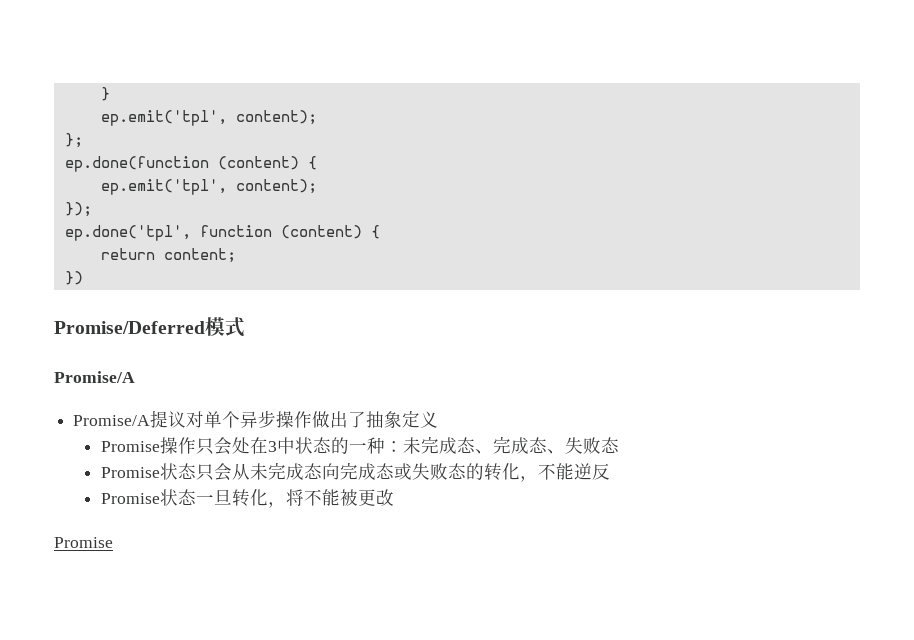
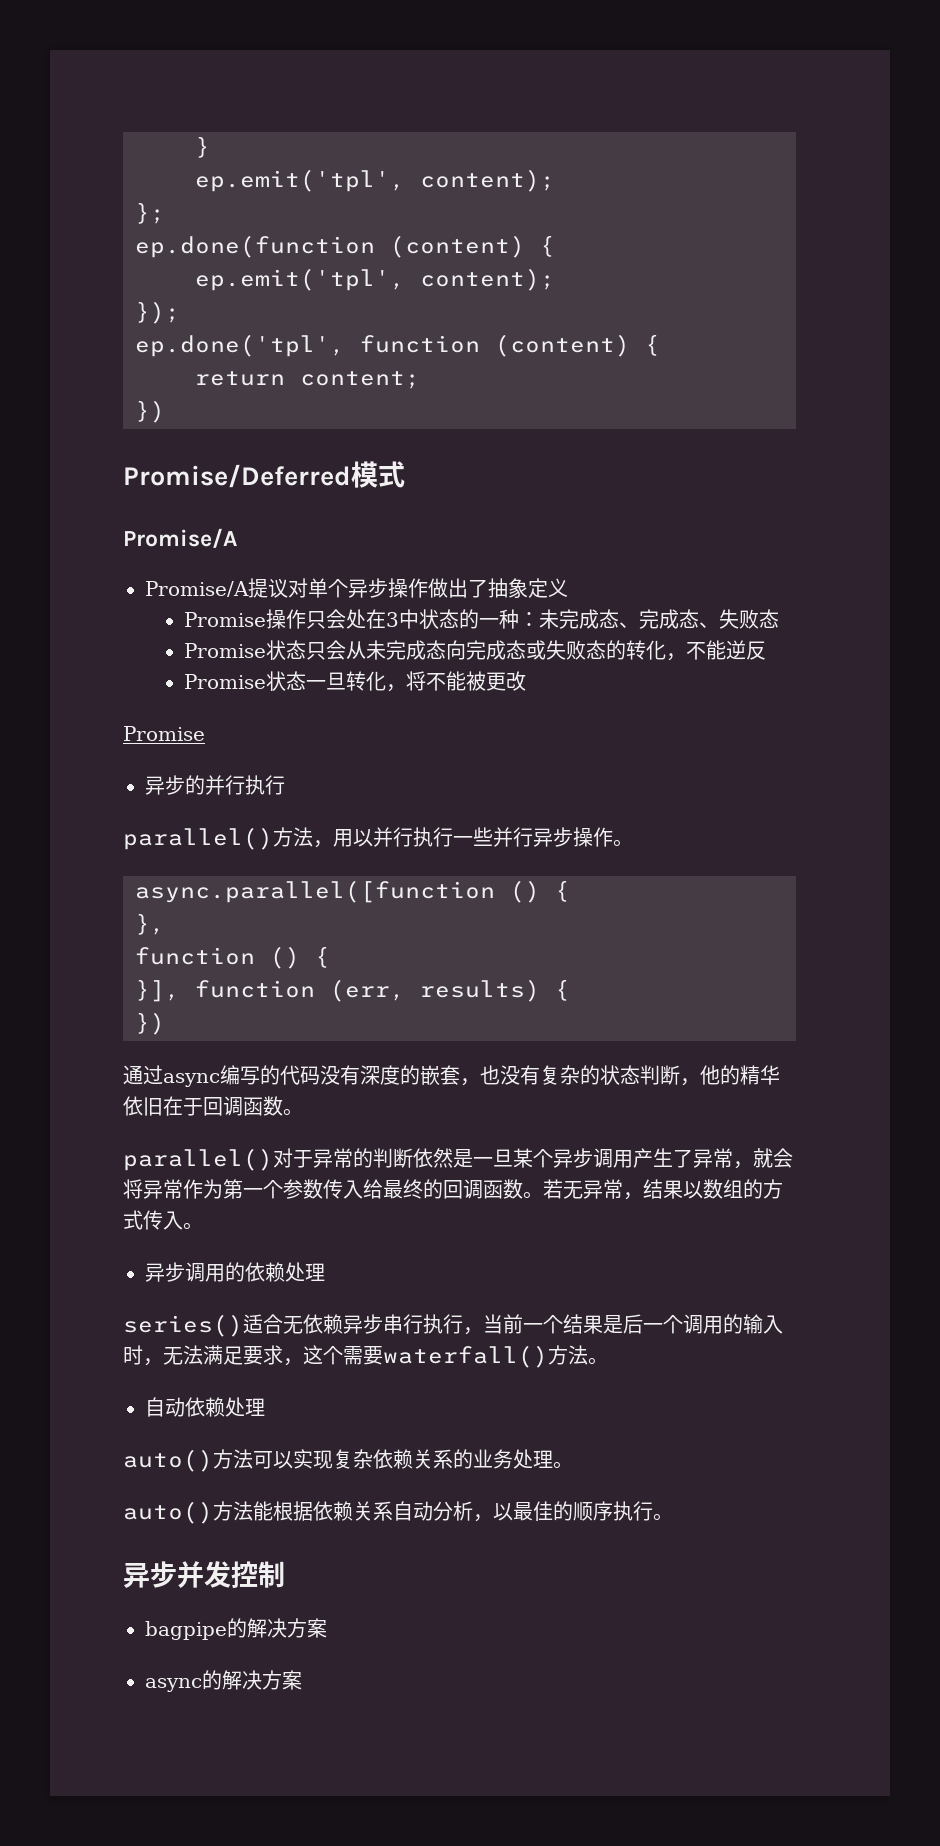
(113, 542) none -> [145,775,285,795] [123,827,633,850] [135,880,570,903] [135,913,165,935] [135,946,330,969] [135,979,570,1002] [135,1012,165,1035] [123,1065,780,1087] [123,1096,303,1116] [123,1148,793,1171] [123,1179,783,1200] [123,1210,203,1230] [145,1262,325,1282] [123,1314,783,1337] [123,1345,608,1368] [145,1397,265,1417] [123,1449,573,1472] [123,1501,673,1524] [123,1561,285,1588] [145,1618,327,1640] [145,1670,302,1692] // 异步的并行执行 // parallel()方法，用以并行执行一些并行异步操作。 // async.parallel([function () { // }, // function () { // }], function (err, results) { // }) // 通过async编写的代码没有深度的嵌套，也没有复杂的状态判断，他的精华依旧在于回调函数。 // parallel()对于异常的判断依然是一旦某个异步调用产生了异常，就会将异常作为第一个参数传入给最终的回调函数。若无异常，结果以数组的方式传入。 // 异步调用的依赖处理 // series()适合无依赖异步串行执行，当前一个结果是后一个调用的输入时，无法满足要求，这个需要waterfall()方法。 // 自动依赖处理 // auto()方法可以实现复杂依赖关系的业务处理。 // auto()方法能根据依赖关系自动分析，以最佳的顺序执行。 // 异步并发控制 // bagpipe的解决方案 // async的解决方案

